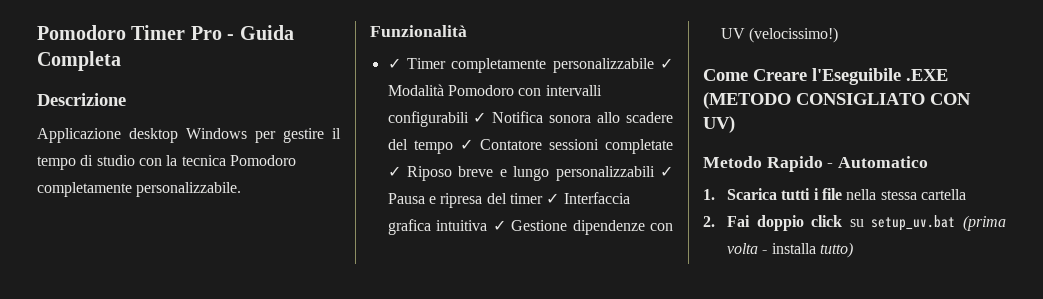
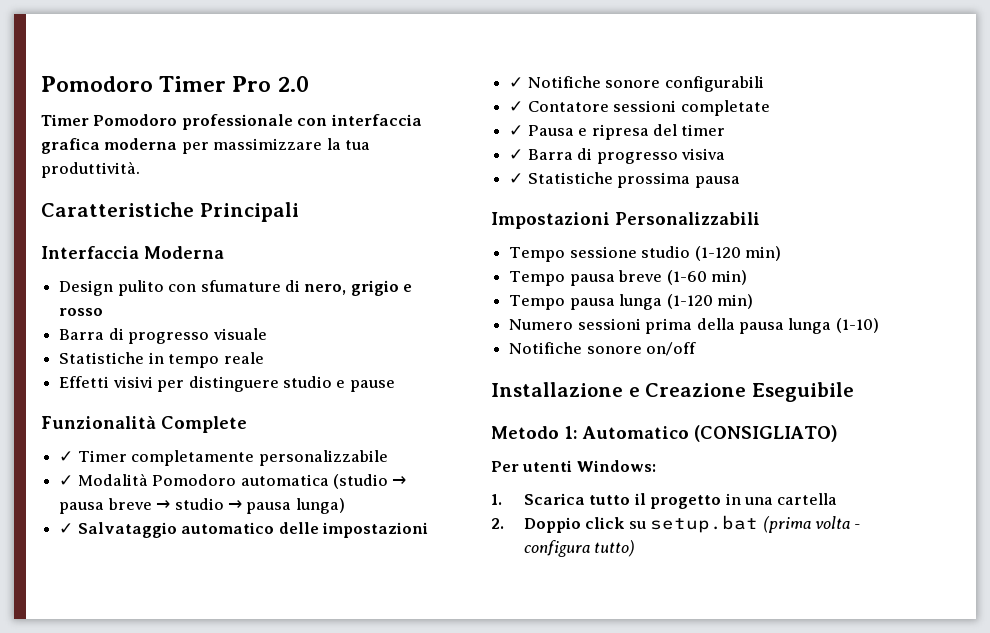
[227,25,294,40] [37,51,121,71] [37,93,126,106] [37,128,341,143] [37,155,296,170] [37,182,242,197] - Guida Completa // Descrizione // Applicazione desktop Windows per gestire il tempo di studio con la tecnica Pomodoro completamente personalizzabile. -> [277,76,309,92] [41,114,422,130] [41,138,371,154] [41,161,140,178] [41,202,299,222] [41,246,224,259] [59,280,413,296] [59,308,104,316] [59,328,267,344] [59,352,264,368] [59,376,395,392] 2.0 // Timer Pomodoro professionale con interfaccia grafica moderna per massimizzare la tua produttività. // Caratteristiche Principali // Interfaccia Moderna // Design pulito con sfumature di nero, grigio e rosso // Barra di progresso visuale // Statistiche in tempo reale // Effetti visivi per distinguere studio e pause
(467, 31) none -> [161,416,247,433] Complete
(654, 65) none -> (388, 458) //
[518,85,602,96] [387,111,673,127] [387,139,673,154] [387,166,655,181] con intervalli configurabili ✓ Notifica sonora allo scadere del tempo ✓ Contatore sessioni completate ✓ Riposo breve e lungo personalizzabili -> [240,474,407,489] [59,498,345,514] [59,522,428,538] [509,76,764,92] [509,100,770,116] automatica (studio → pausa breve → studio → pausa lunga) // ✓ Salvataggio automatico delle impostazioni // ✓ Notifiche sonore configurabili // ✓ Contatore sessioni completate //
[546,192,630,204] [387,219,673,235] [720,27,838,43] [703,68,948,85] [703,92,971,109] [703,116,735,133] ✓ Interfaccia grafica intuitiva ✓ Gestione dipendenze con UV (velocissimo!) // Come Creare l'Eseguibile .EXE (METODO CONSIGLIATO CON UV) -> [509,148,725,164] [509,172,740,188] [491,212,760,229] [509,246,781,262] [509,270,747,286] [509,294,753,310] [509,318,879,334] [509,342,697,356] [491,382,854,402] // ✓ Barra di progresso visiva // ✓ Statistiche prossima pausa // Impostazioni Personalizzabili // Tempo sessione studio (1-120 min) // Tempo pausa breve (1-60 min) // Tempo pausa lunga (1-120 min) // Numero sessioni prima della pausa lunga (1-10) // Notifiche sonore on/off // Installazione e Creazione Eseguibile
[766,156,834,172] Rapido - -> [564,426,578,439] 1:
[703,188,917,200] // 1. Scarica tutti i file nella stessa -> [694,425,838,442] [491,460,656,472] [491,493,773,509] (CONSIGLIATO) // Per utenti Windows: // 1. Scarica tutto il progetto in una
[726,215,804,231] Fai doppio -> [523,517,581,533] Doppio
[871,215,956,231] setup_uv.bat -> [650,515,759,533] setup.bat
[771,243,816,254] installa -> [523,540,590,557] configura

